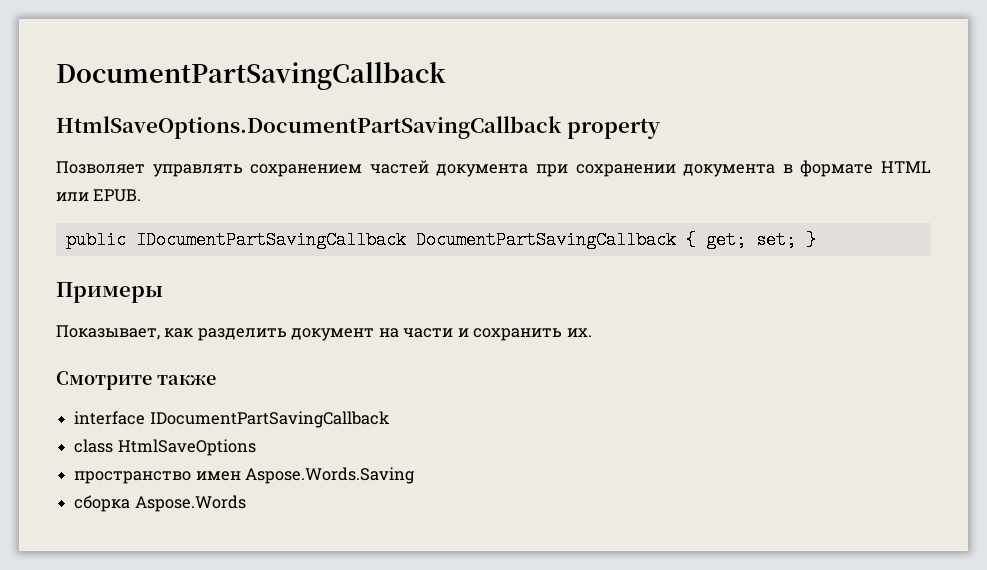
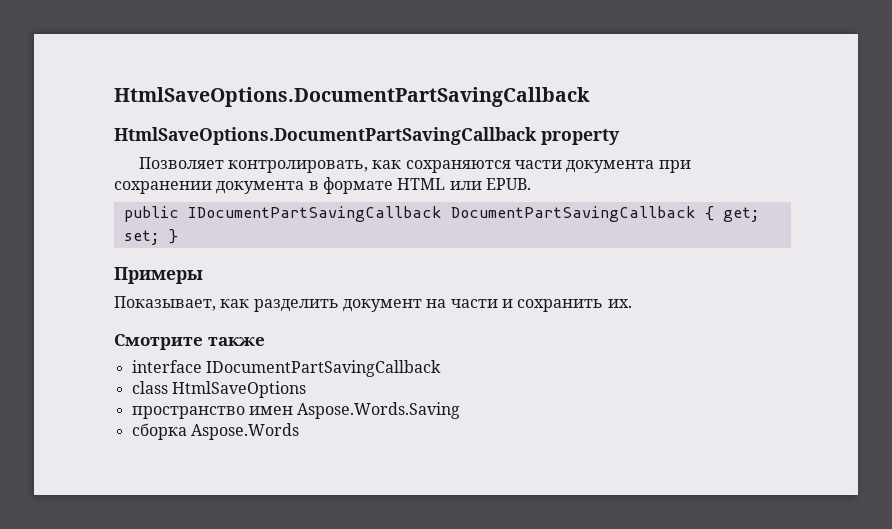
[56,62,446,90] DocumentPartSavingCallback -> [114,87,590,107] HtmlSaveOptions.DocumentPartSavingCallback
[152,160,429,177] управлять сохранением частей -> [227,160,562,173] контролировать, как сохраняются части

